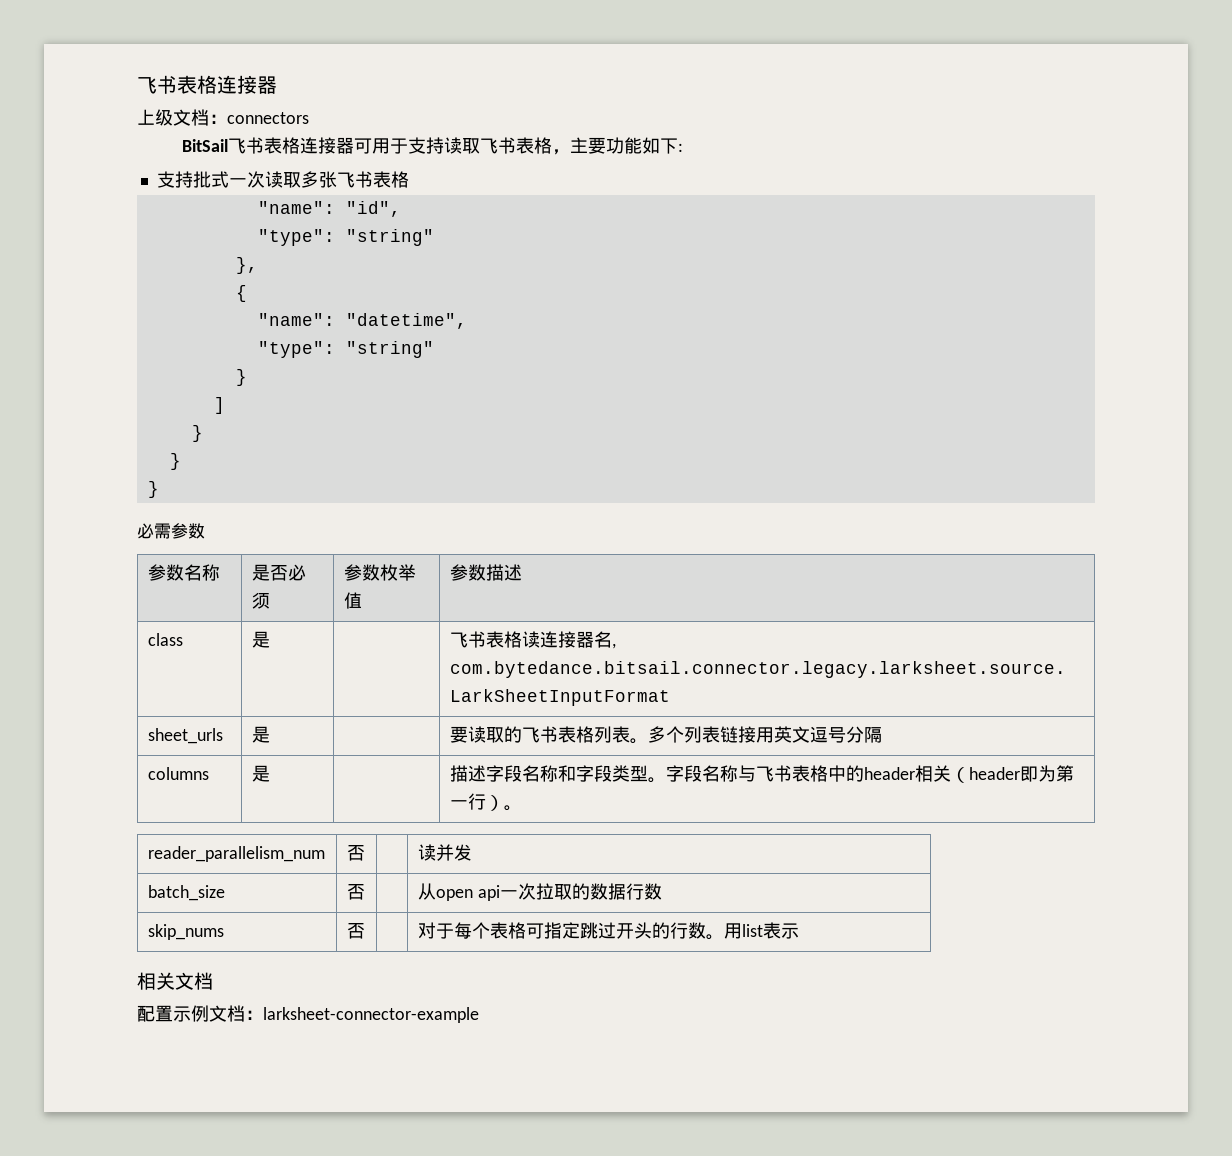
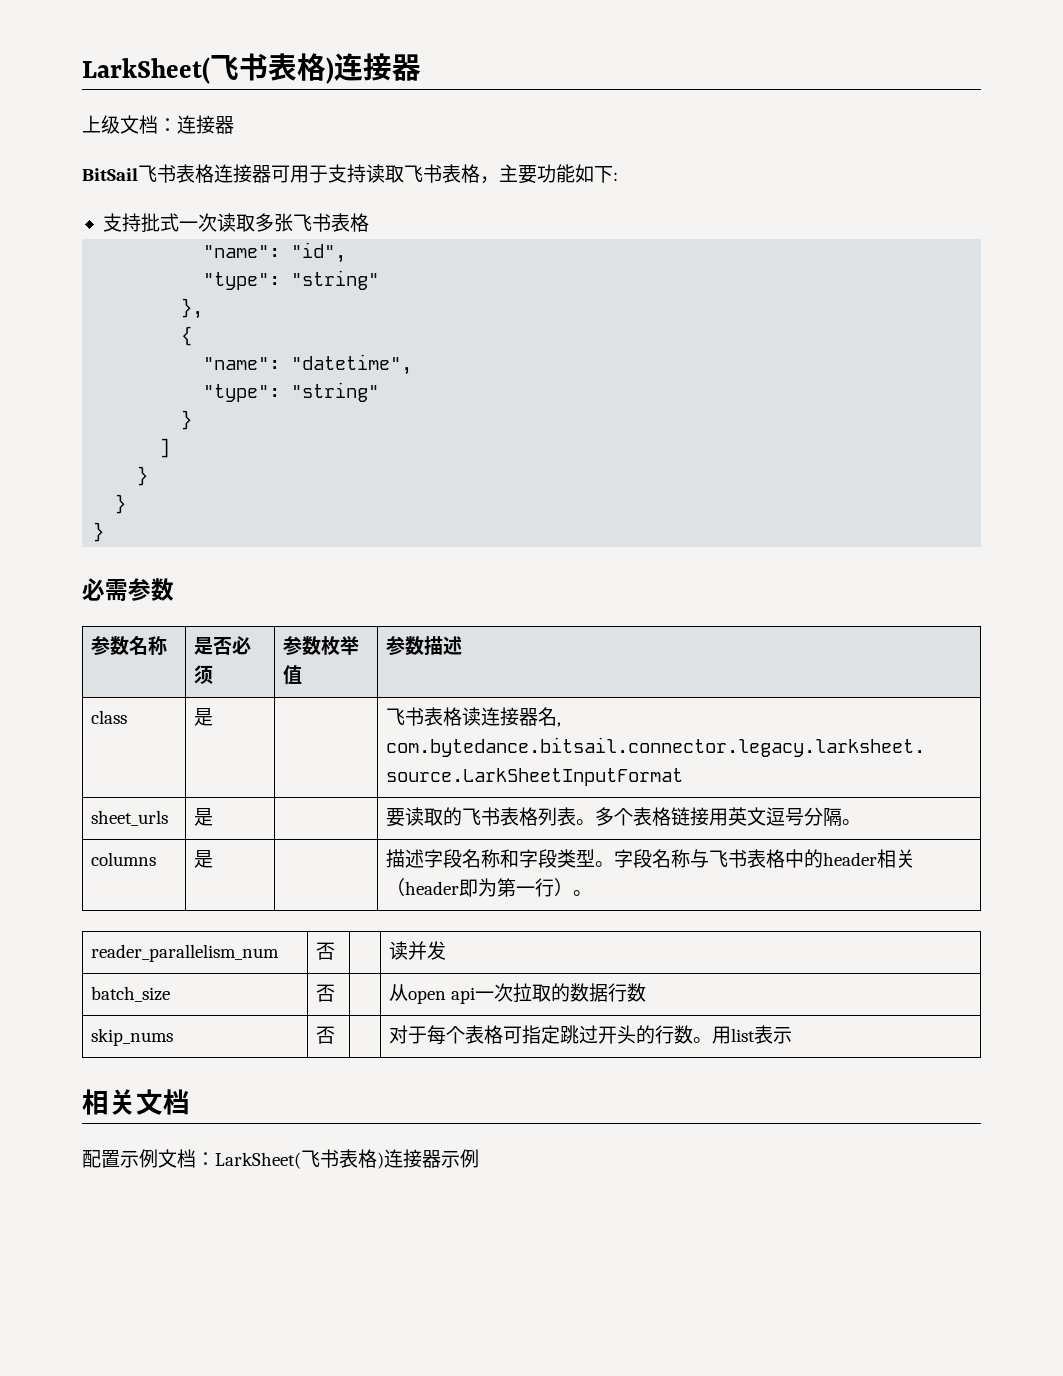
[137,75,217,94] 飞书表格 -> [82,53,334,84] LarkSheet(飞书表格)
[227,112,309,124] connectors -> [177,115,234,134] 连接器
[683,726,720,743] 列表 -> [633,807,672,826] 表格
(882, 735) none -> [842,819,862,825] 。
[263,1007,479,1023] larksheet-connector-example -> [215,1149,479,1169] LarkSheet(飞书表格)连接器示例

